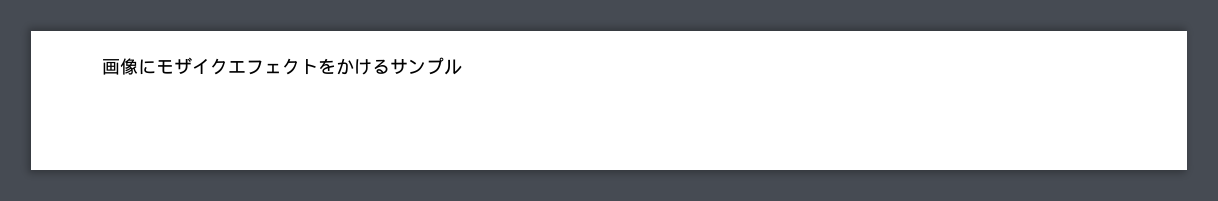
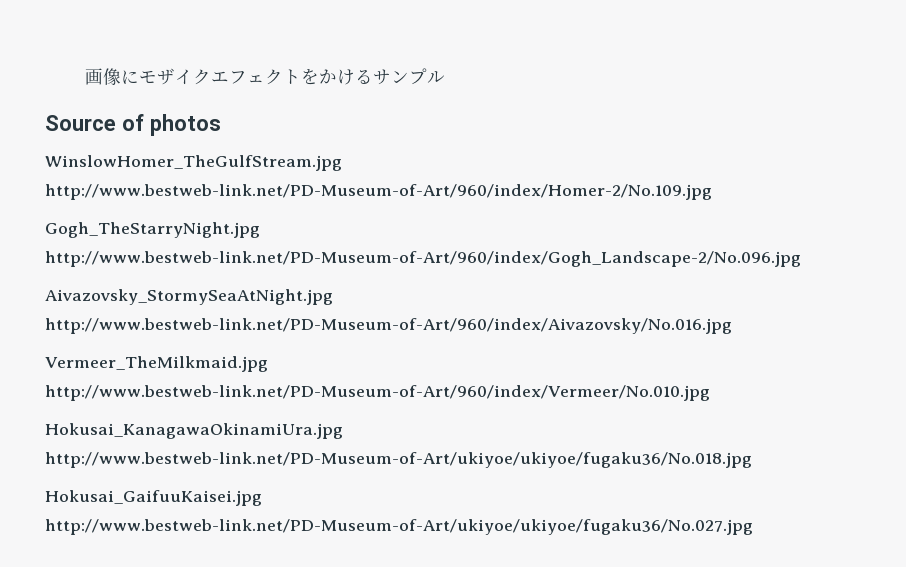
(462, 67) none -> [45,114,221,136] [45,155,342,171] [45,184,712,200] [45,222,260,238] [45,251,801,267] [45,289,333,305] [45,318,732,334] [45,356,268,372] [45,385,710,401] [45,423,343,439] [45,452,752,468] [45,490,262,506] [45,519,753,535] // Source of photos // WinslowHomer_TheGulfStream.jpg http://www.bestweb-link.net/PD-Museum-of-Art/960/index/Homer-2/No.109.jpg // Gogh_TheStarryNight.jpg http://www.bestweb-link.net/PD-Museum-of-Art/960/index/Gogh_Landscape-2/No.096.jpg // Aivazovsky_StormySeaAtNight.jpg http://www.bestweb-link.net/PD-Museum-of-Art/960/index/Aivazovsky/No.016.jpg // Vermeer_TheMilkmaid.jpg http://www.bestweb-link.net/PD-Museum-of-Art/960/index/Vermeer/No.010.jpg // Hokusai_KanagawaOkinamiUra.jpg http://www.bestweb-link.net/PD-Museum-of-Art/ukiyoe/ukiyoe/fugaku36/No.018.jpg // Hokusai_GaifuuKaisei.jpg http://www.bestweb-link.net/PD-Museum-of-Art/ukiyoe/ukiyoe/fugaku36/No.027.jpg

